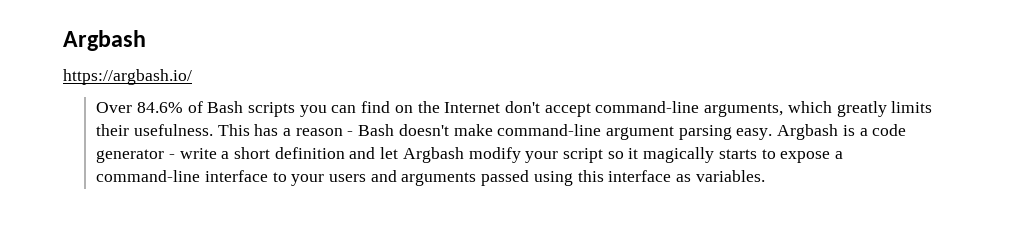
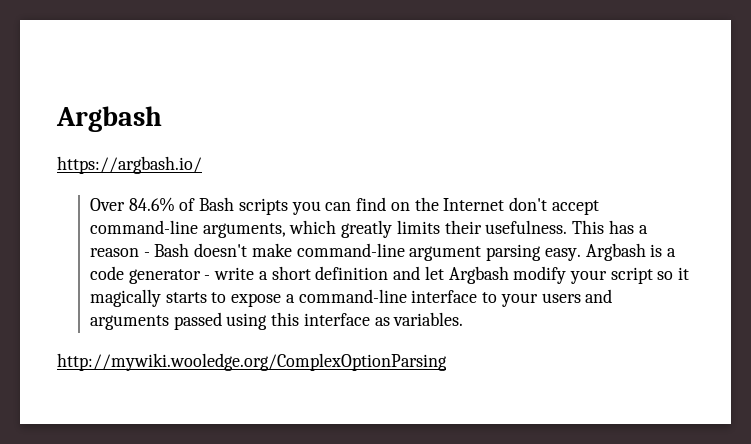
(765, 176) none -> [57,353,447,371] // http://mywiki.wooledge.org/ComplexOptionParsing

